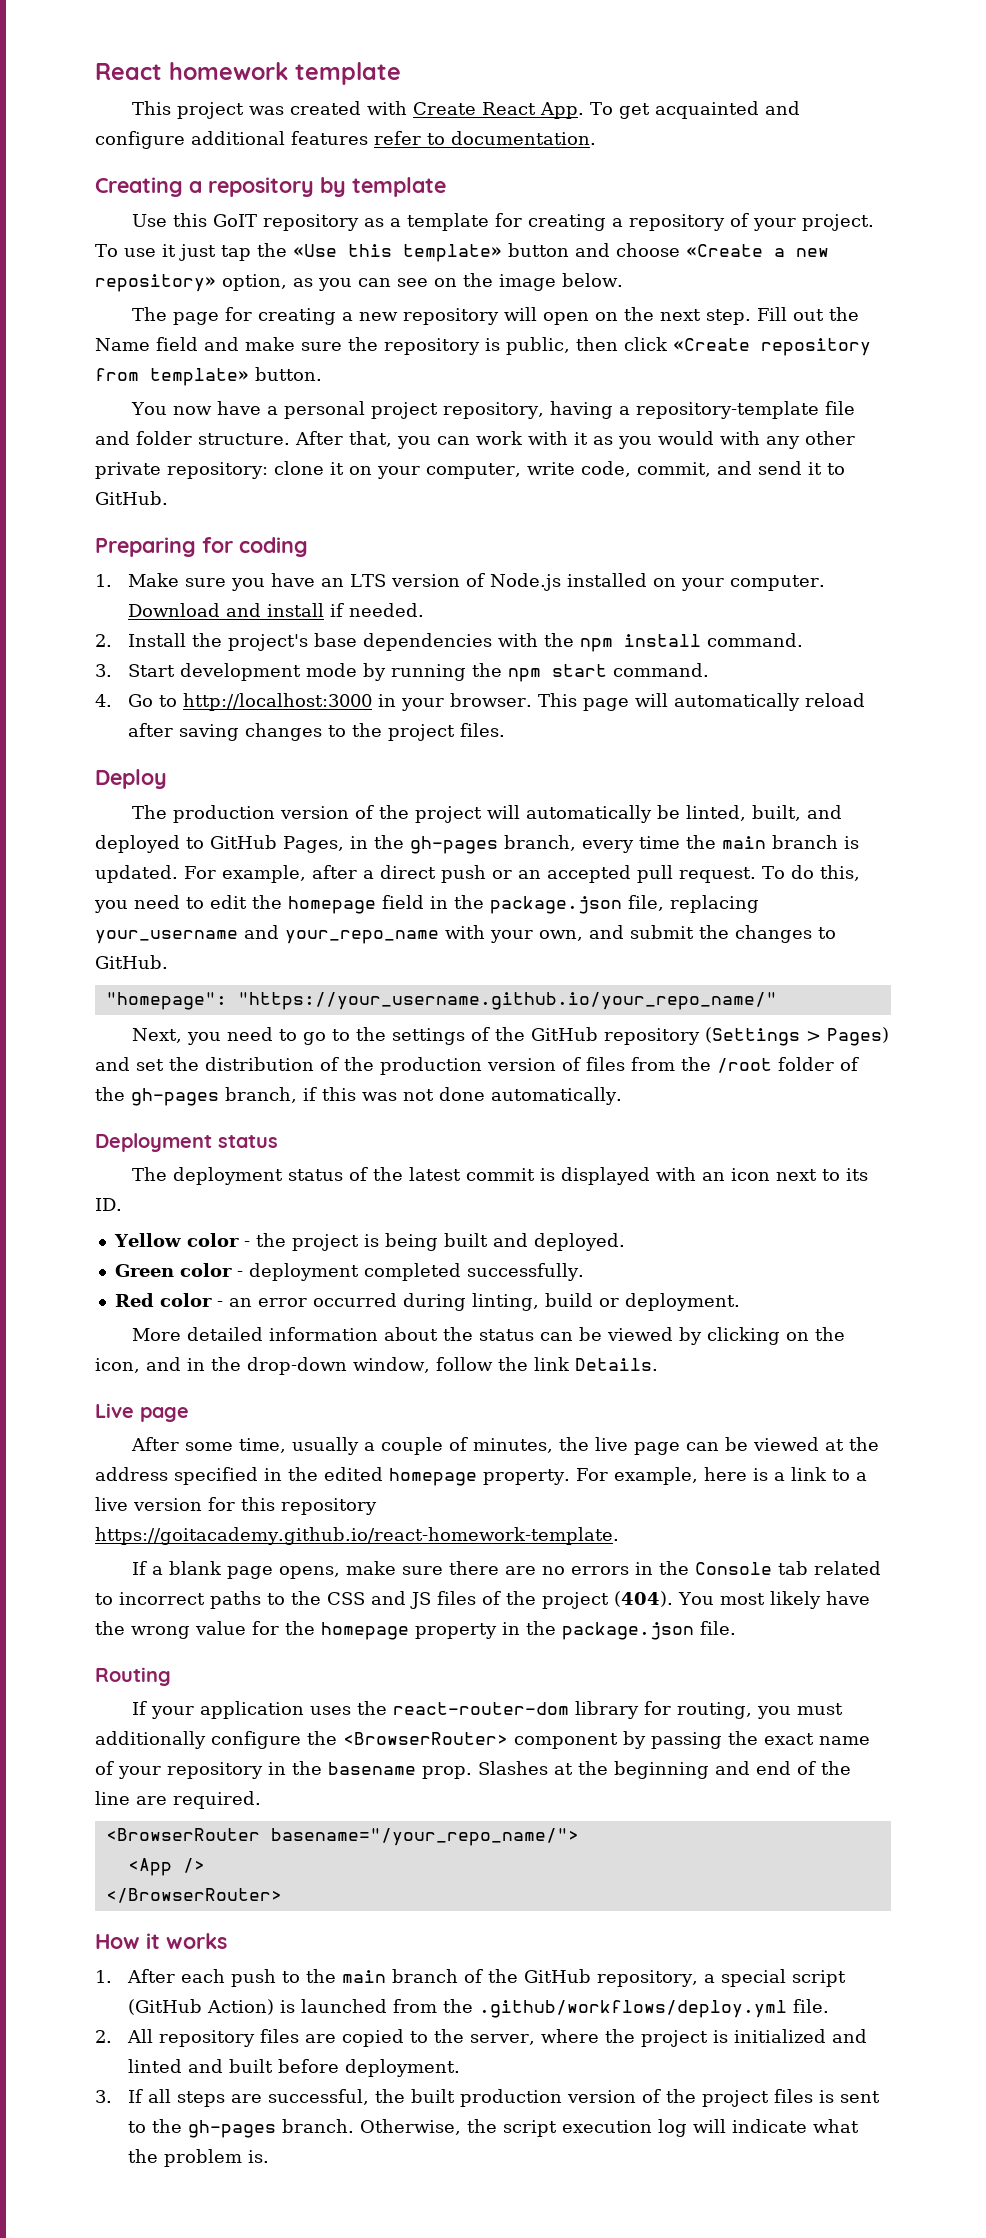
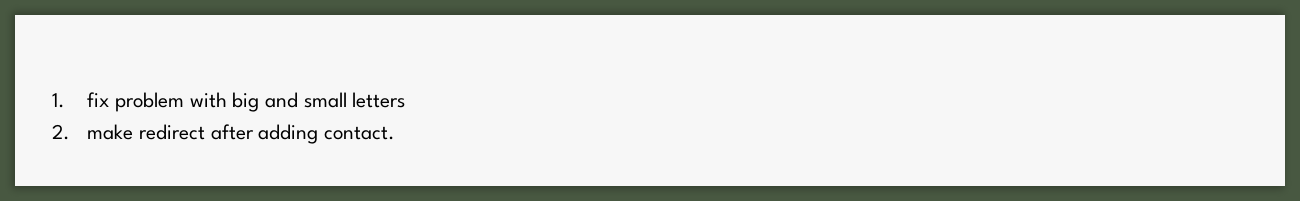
[95,62,401,85] [131,101,800,119] [95,131,596,149] [95,177,446,197] [131,213,874,231] [95,243,829,262] [95,273,623,292] [131,307,859,325] [95,337,871,356] [95,367,322,386] [130,401,855,419] [95,431,855,449] [95,461,845,479] [95,491,168,505] [95,537,308,557] [95,573,826,591] [128,603,425,617] [95,633,804,652] [95,663,710,682] [95,693,866,711] [128,723,506,741] [95,769,167,789] [131,805,842,823] [95,835,859,854] [95,865,860,883] [94,895,759,914] [95,925,836,944] [95,955,168,969] [105,992,777,1010] [131,1027,889,1046] [95,1057,859,1075] [95,1087,622,1106] [95,1133,278,1152] [131,1167,868,1185] [95,1198,122,1211] [113,1233,625,1251] [114,1263,584,1281] [114,1293,740,1311] [131,1327,845,1345] [95,1357,658,1375] [95,1403,189,1422] [130,1437,879,1455] [95,1467,867,1486] [95,1497,377,1515] [95,1527,619,1545] [131,1561,881,1579] [95,1591,870,1609] [95,1621,736,1640] [95,1667,171,1686] [131,1701,843,1719] [95,1731,870,1749] [95,1761,851,1779] [95,1791,261,1809] [105,1828,579,1846] [127,1858,205,1876] [105,1888,282,1903] [95,1933,227,1949] [95,1969,847,1987] [128,1999,830,2018] [95,2029,868,2047] [128,2059,461,2077] [95,2089,881,2107] [128,2119,860,2138] [128,2149,270,2167] React homework template // This project was created with Create React App. To get acquainted and configure additional features refer to documentation. // Creating a repository by template // Use this GoIT repository as a template for creating a repository of your project. To use it just tap the «Use this template» button and choose «Create a new repository» option, as you can see on the image below. // The page for creating a new repository will open on the next step. Fill out the Name field and make sure the repository is public, then click «Create repository from template» button. // You now have a personal project repository, having a repository-template file and folder structure. After that, you can work with it as you would with any other private repository: clone it on your computer, write code, commit, and send it to GitHub. // Preparing for coding // 1. Make sure you have an LTS version of Node.js installed on your computer. Download and install if needed. // 2. Install the project's base dependencies with the npm install command. // 3. Start development mode by running the npm start command. // 4. Go to http://localhost:3000 in your browser. This page will automatically reload after saving changes to the project files. // Deploy // The production version of the project will automatically be linted, built, and deployed to GitHub Pages, in the gh-pages branch, every time the main branch is updated. For example, after a direct push or an accepted pull request. To do this, you need to edit the homepage field in the package.json file, replacing your_username and your_repo_name with your own, and submit the changes to GitHub. // "homepage": "https://your_username.github.io/your_repo_name/" // Next, you need to go to the settings of the GitHub repository (Settings > Pages) and set the distribution of the production version of files from the /root folder of the gh-pages branch, if this was not done automatically. // Deployment status // The deployment status of the latest commit is displayed with an icon next to its ID. // Yellow color - the project is being built and deployed. // Green color - deployment completed successfully. // Red color - an error occurred during linting, build or deployment. // More detailed information about the status can be viewed by clicking on the icon, and in the drop-down window, follow the link Details. // Live page // After some time, usually a couple of minutes, the live page can be viewed at the address specified in the edited homepage property. For example, here is a link to a live version for this repository https://goitacademy.github.io/react-homework-template. // If a blank page opens, make sure there are no errors in the Console tab related to incorrect paths to the CSS and JS files of the project (404). You most likely have the wrong value for the homepage property in the package.json file. // Routing // If your application uses the react-router-dom library for routing, you must additionally configure the <BrowserRouter> component by passing the exact name of your repository in the basename prop. Slashes at the beginning and end of the line are required. // <BrowserRouter basename="/your_repo_name/"> // <App /> // </BrowserRouter> // How it works // 1. After each push to the main branch of the GitHub repository, a special script (GitHub Action) is launched from the .github/workflows/deploy.yml file. // 2. All repository files are copied to the server, where the project is initialized and linted and built before deployment. // 3. If all steps are successful, the built production version of the project files is sent to the gh-pages branch. Otherwise, the script execution log will indicate what the problem is. -> [52,92,406,112] [52,124,395,144] 1. fix problem with big and small letters // 2. make redirect after adding contact.

